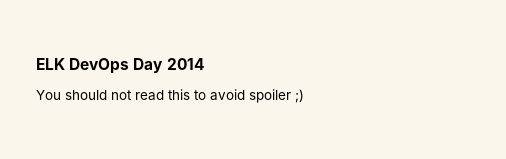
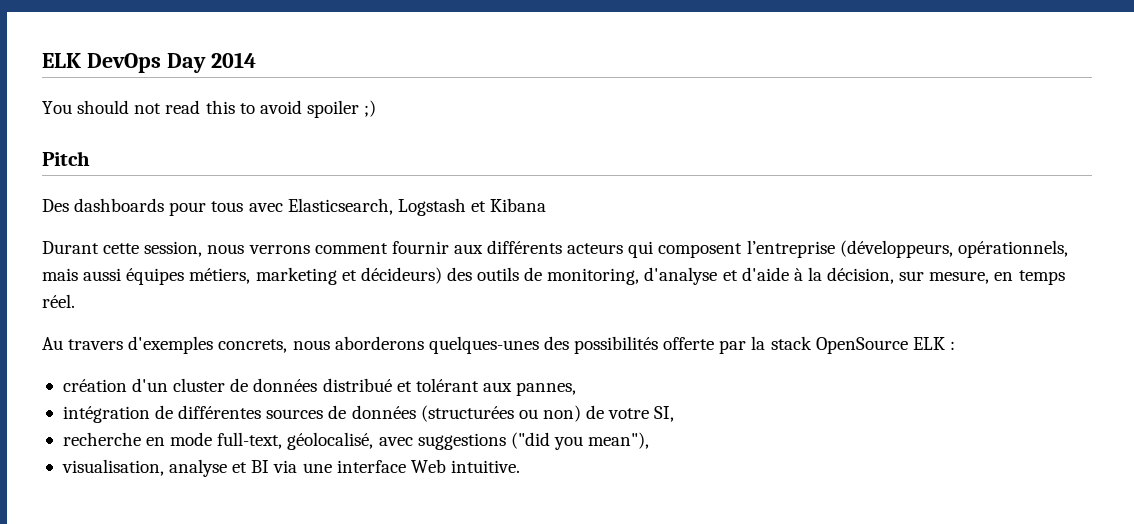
(304, 96) none -> [42,151,90,166] [42,198,547,216] [42,240,1068,258] [42,267,1065,285] [42,294,75,308] [42,336,955,354] [62,378,577,396] [62,405,675,423] [62,432,650,450] [61,459,520,477] // Pitch // Des dashboards pour tous avec Elasticsearch, Logstash et Kibana // Durant cette session, nous verrons comment fournir aux différents acteurs qui composent l’entreprise (développeurs, opérationnels, mais aussi équipes métiers, marketing et décideurs) des outils de monitoring, d'analyse et d'aide à la décision, sur mesure, en temps réel. // Au travers d'exemples concrets, nous aborderons quelques-unes des possibilités offerte par la stack OpenSource ELK : // création d'un cluster de données distribué et tolérant aux pannes, // intégration de différentes sources de données (structurées ou non) de votre SI, // recherche en mode full-text, géolocalisé, avec suggestions ("did you mean"), // visualisation, analyse et BI via une interface Web intuitive.

